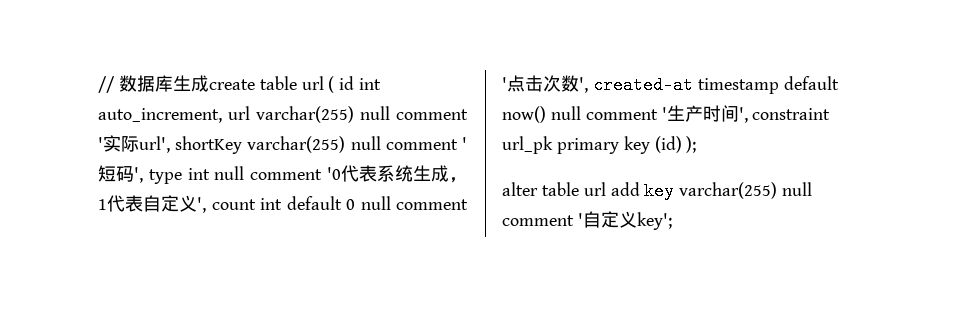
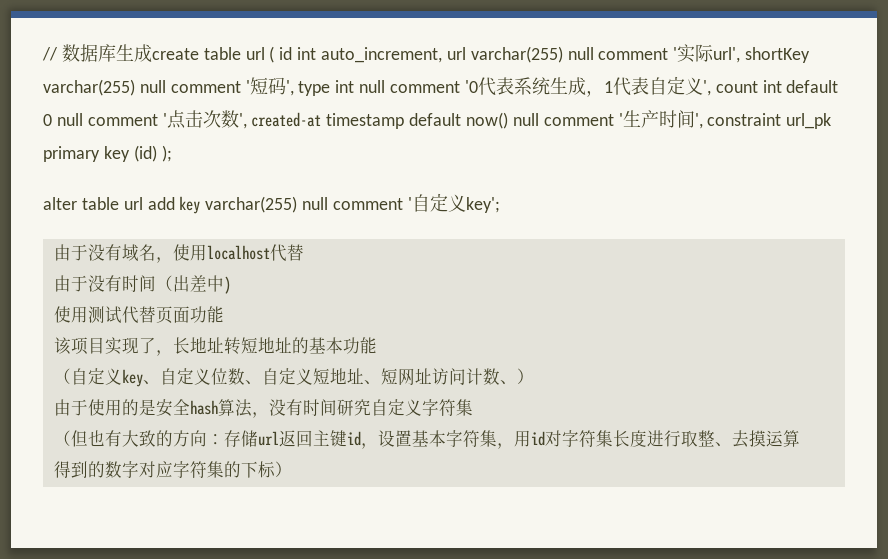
(672, 221) none -> [53,244,304,263] [53,275,231,294] [53,306,224,324] [53,337,377,356] [53,368,534,387] [53,399,473,418] [53,430,800,449] [53,461,292,478] // 由于没有域名，使用localhost代替 // 由于没有时间（出差中) // 使用测试代替页面功能 // 该项目实现了，长地址转短地址的基本功能 // （自定义key、自定义位数、自定义短地址、短网址访问计数、） // 由于使用的是安全hash算法，没有时间研究自定义字符集 // （但也有大致的方向：存储url返回主键id，设置基本字符集，用id对字符集长度进行取整、去摸运算 // 得到的数字对应字符集的下标）

